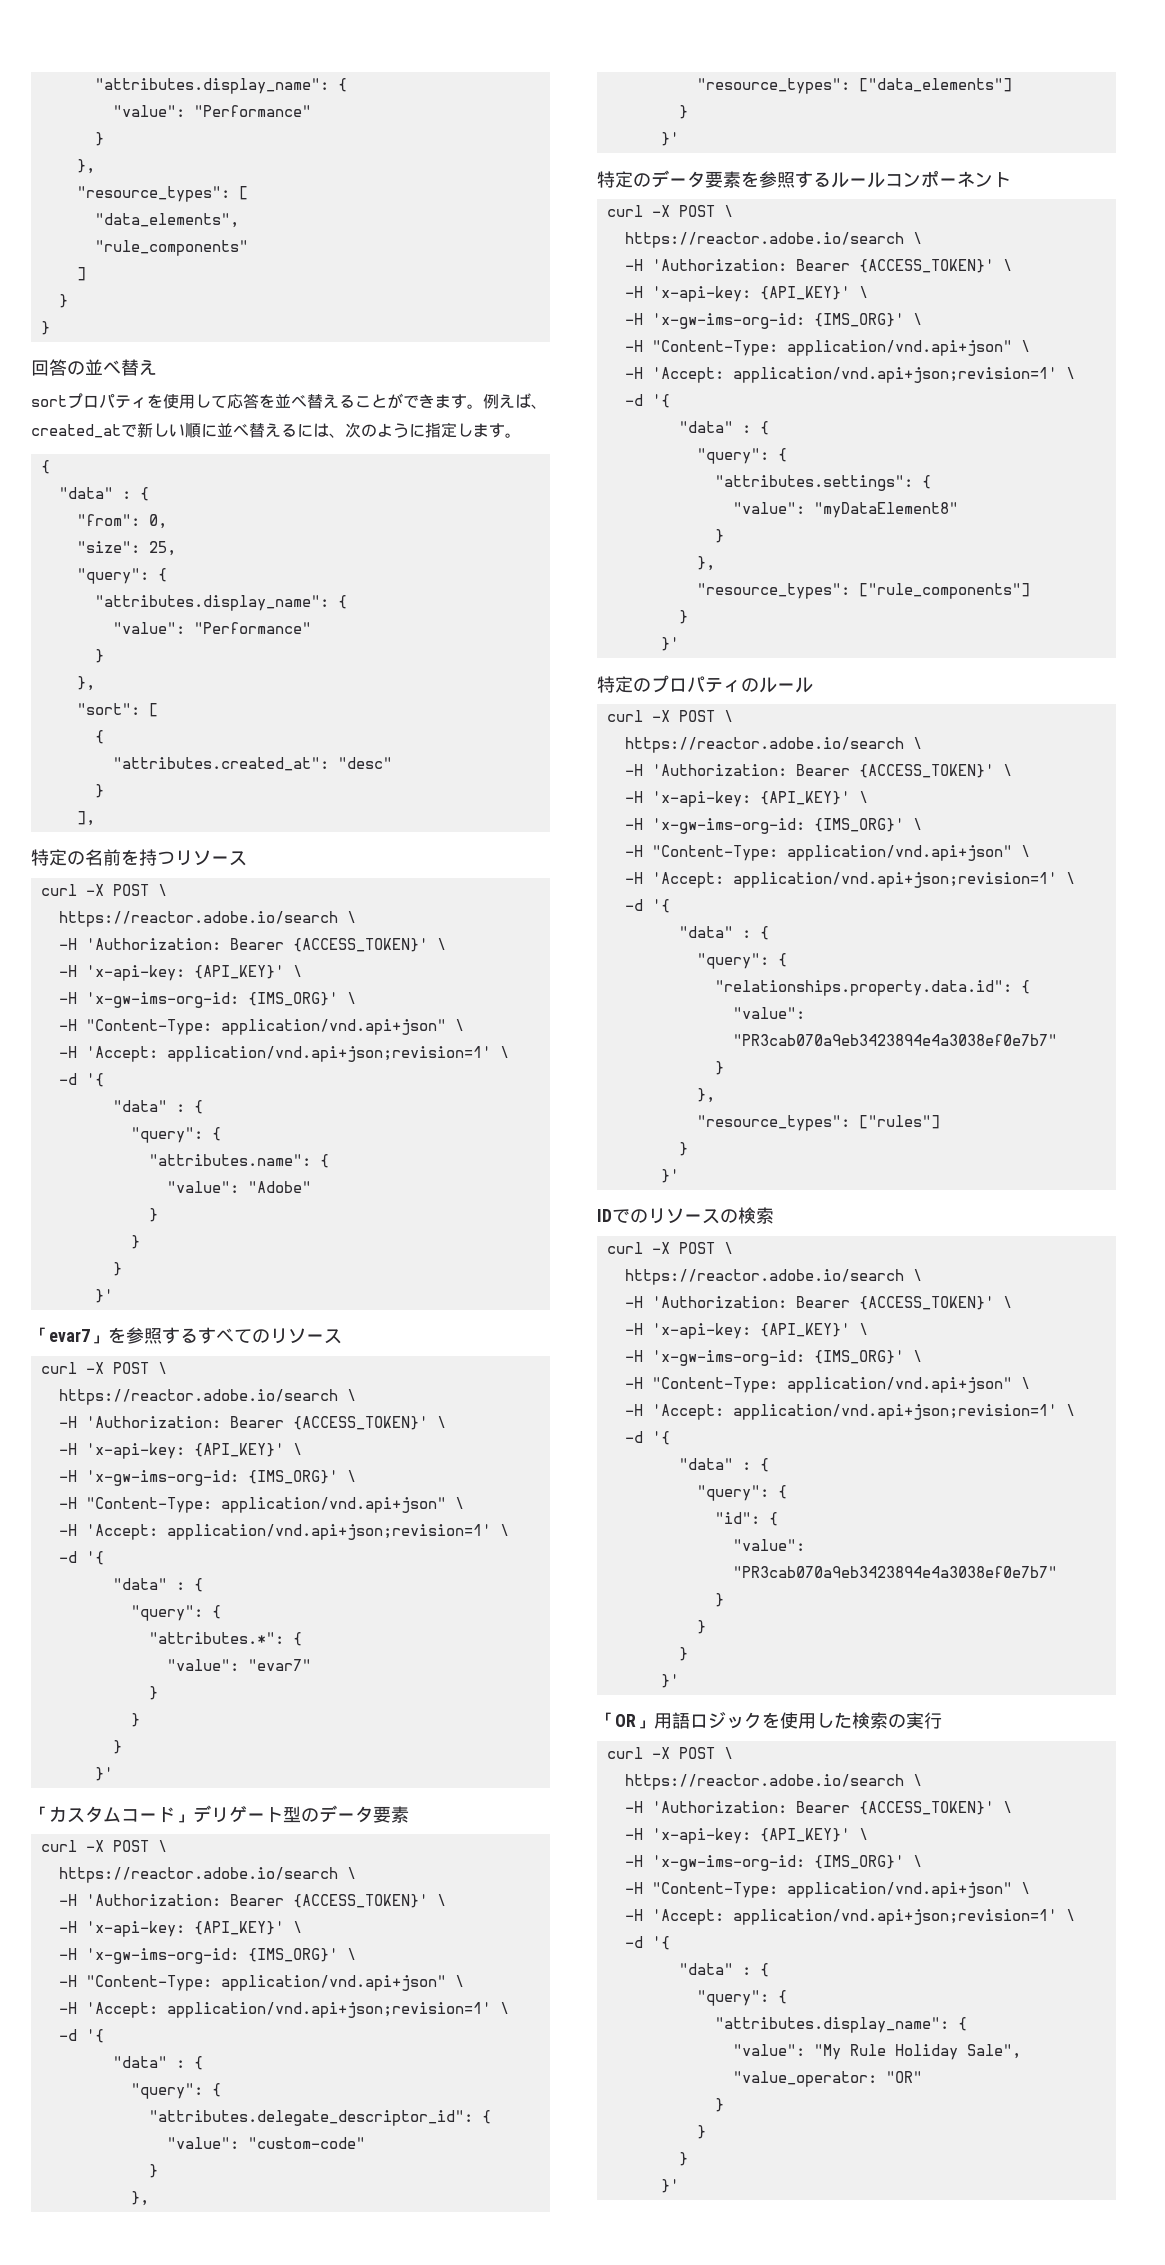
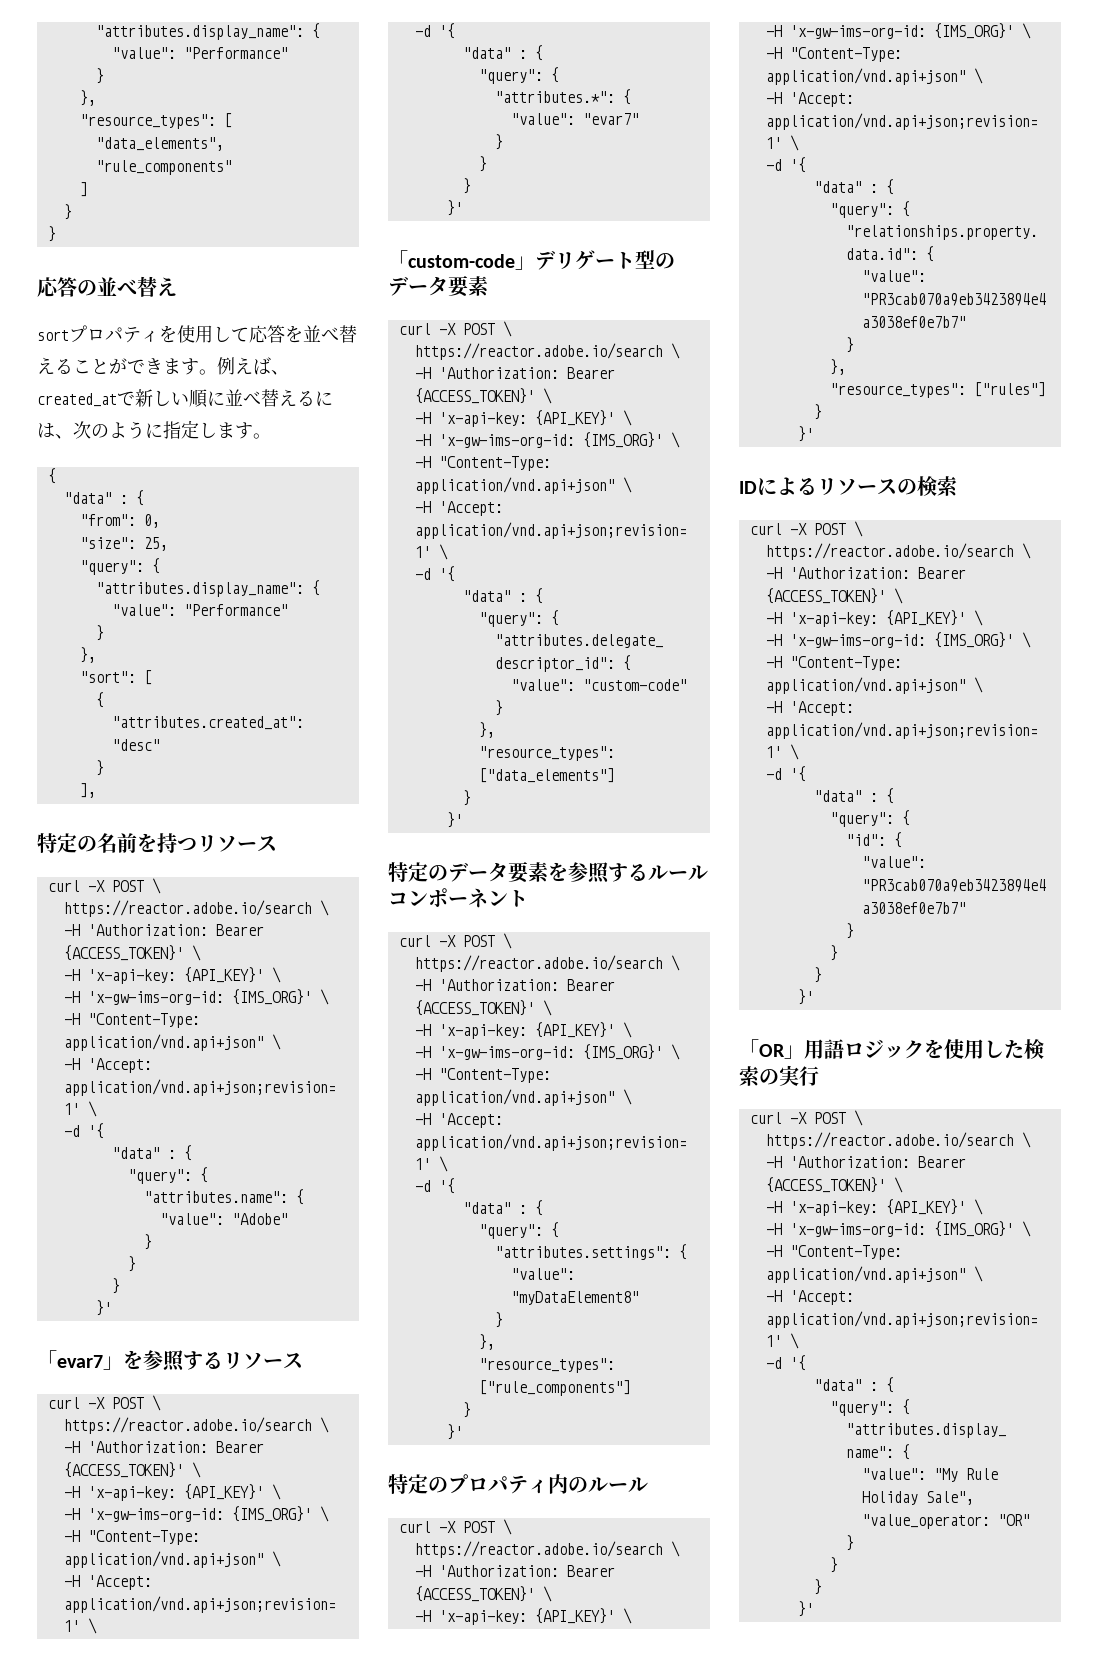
[31,360,49,376] 回 -> [37,277,59,297] 応
[198,1327,270,1344] すべての -> (223, 1360) none
[49,1806,175,1823] カスタムコード -> [408,254,515,268] custom-code
(741, 686) none -> [548,1474,568,1494] 内
[612,1209,648,1223] での -> [757,477,817,496] による

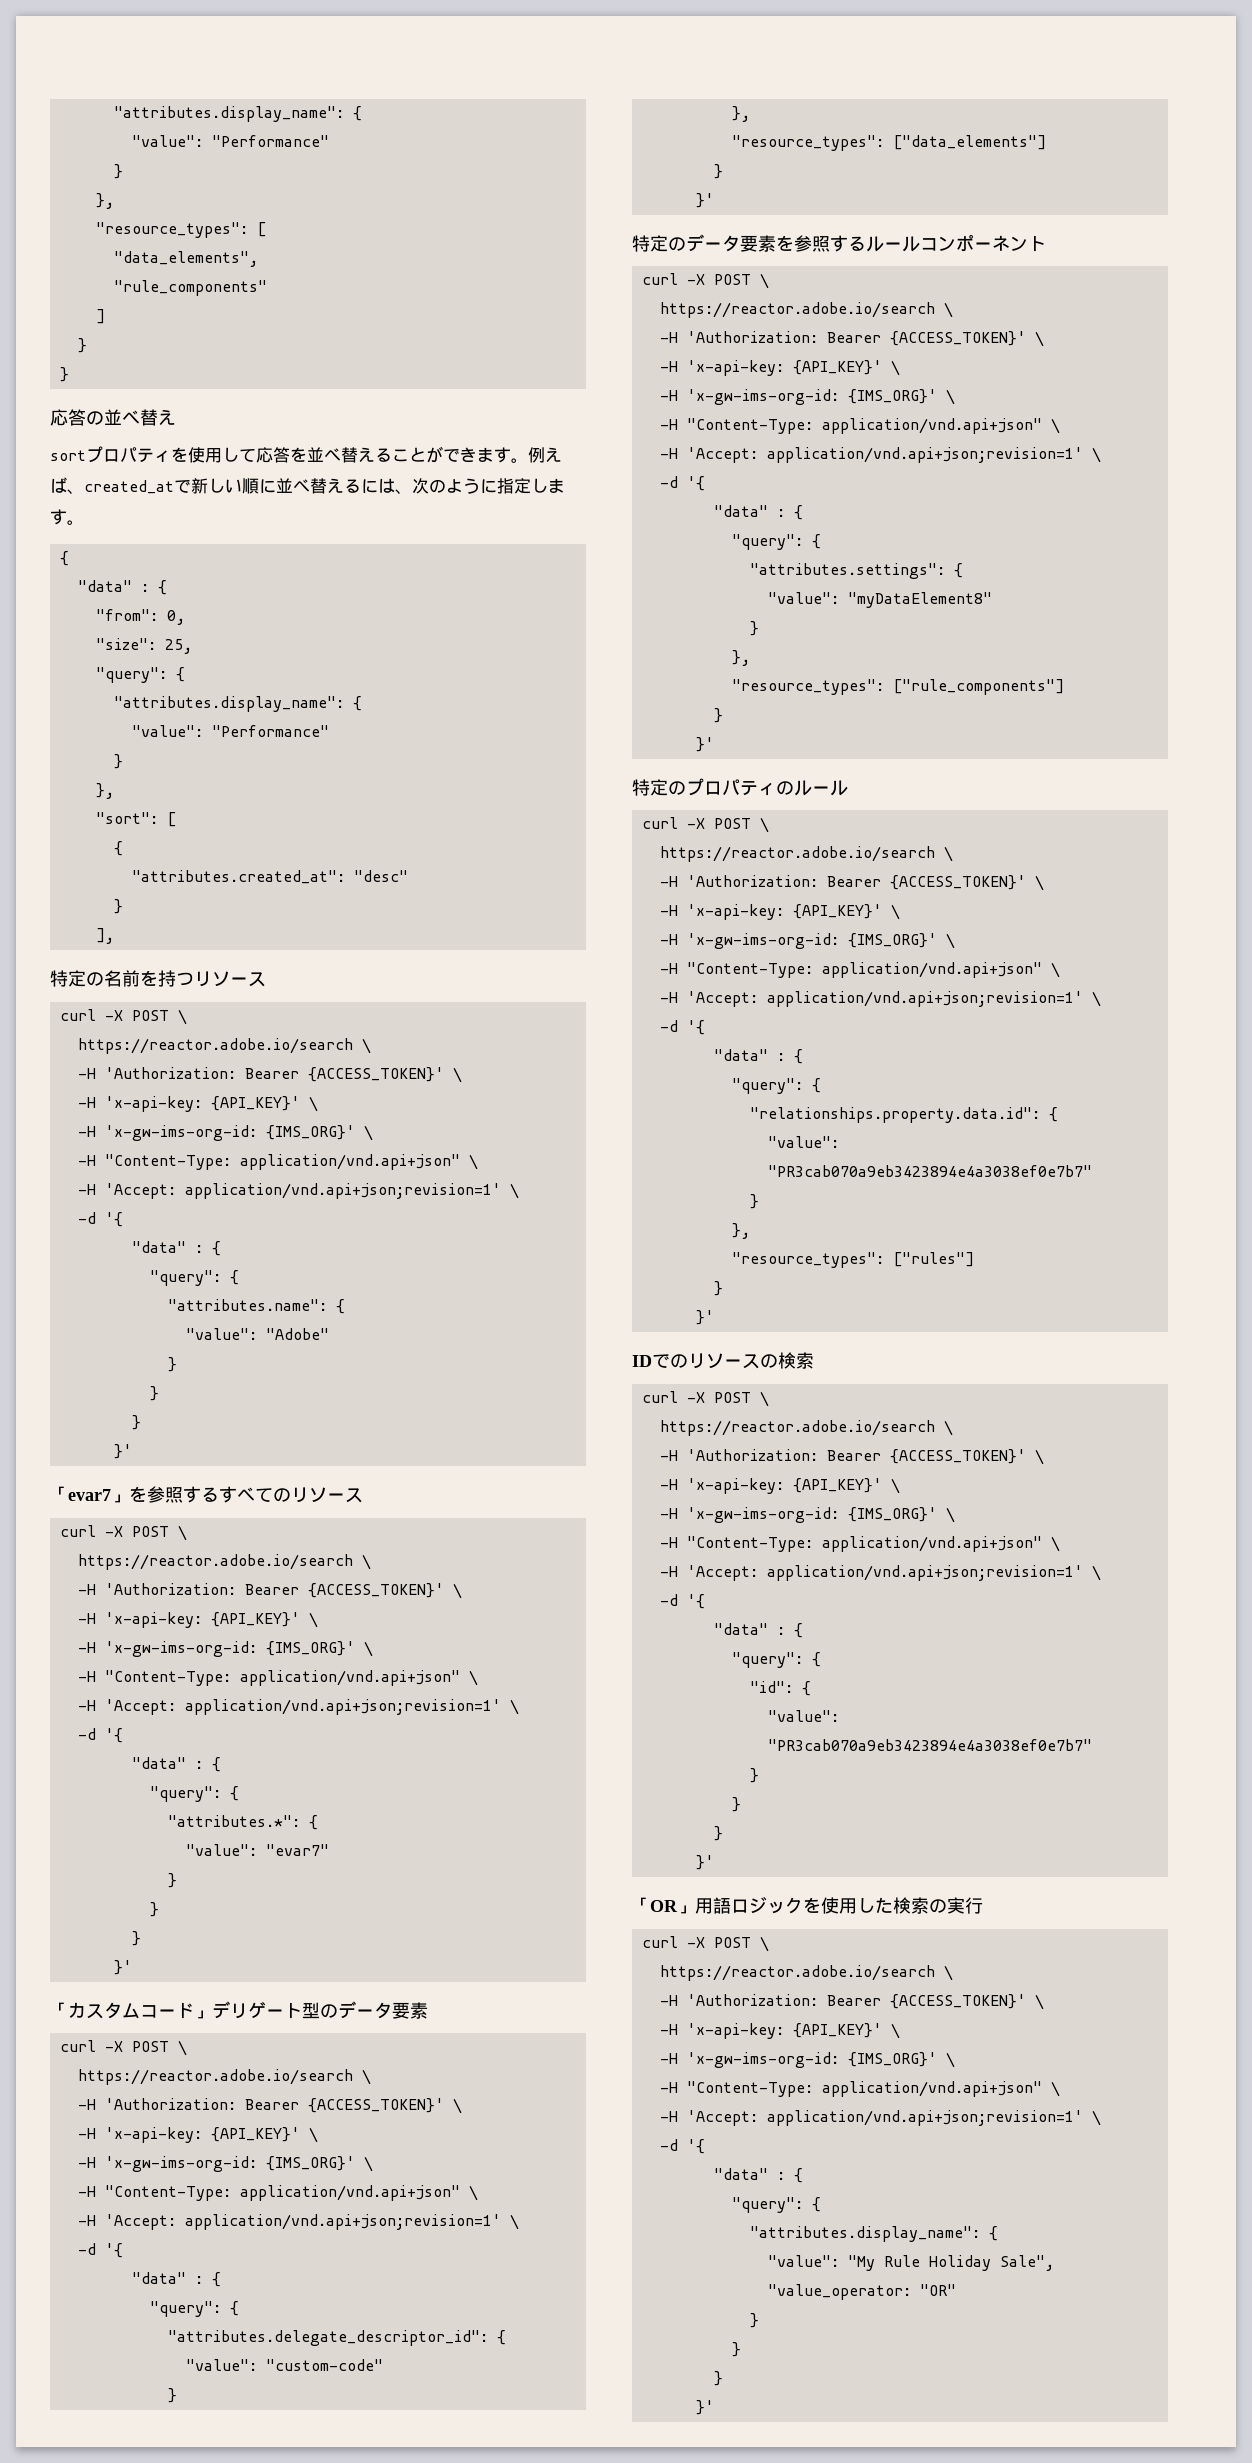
(223, 1360) none -> [219,1486,291,1503] すべての
[408,254,515,268] custom-code -> [68,2002,194,2019] カスタムコード
[548,1474,568,1494] 内 -> (776, 789) none
[757,477,817,496] による -> [652,1354,688,1368] での

